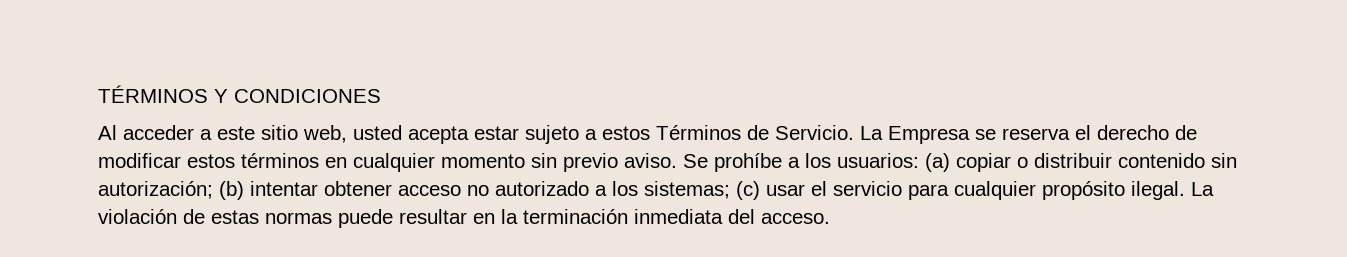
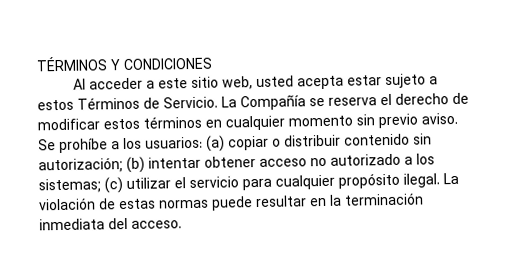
[888,126,970,144] Empresa -> [240,94,306,111] Compañía
[766,184,805,196] usar -> [126,177,171,189] utilizar

